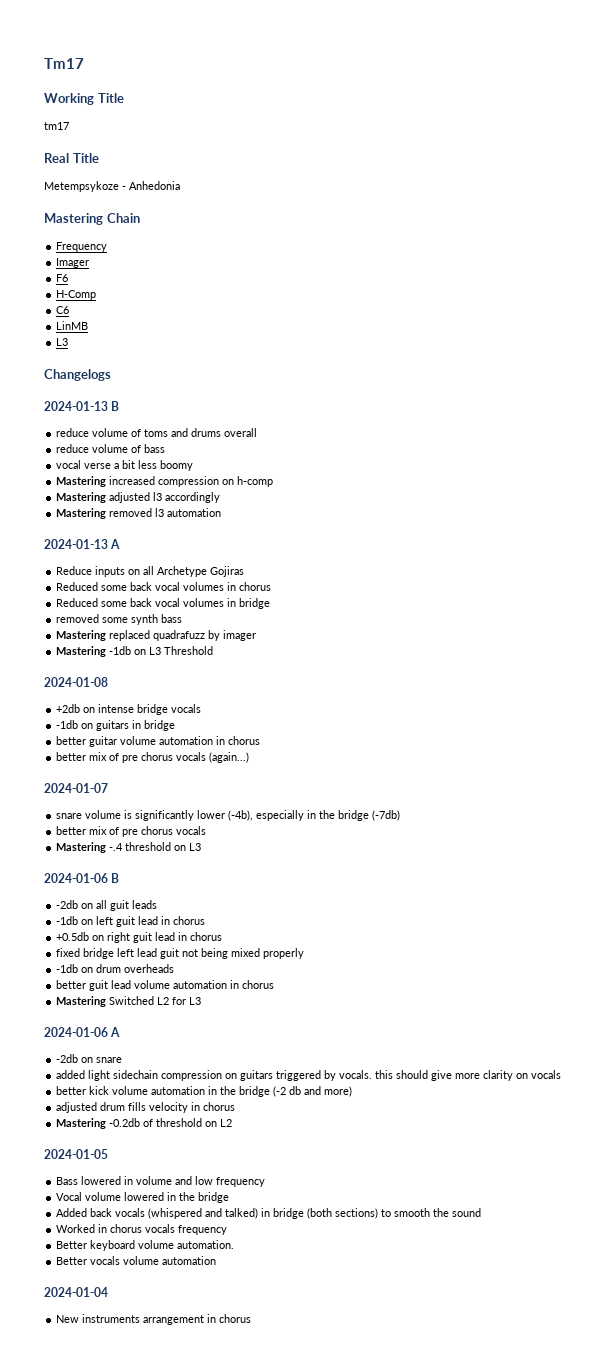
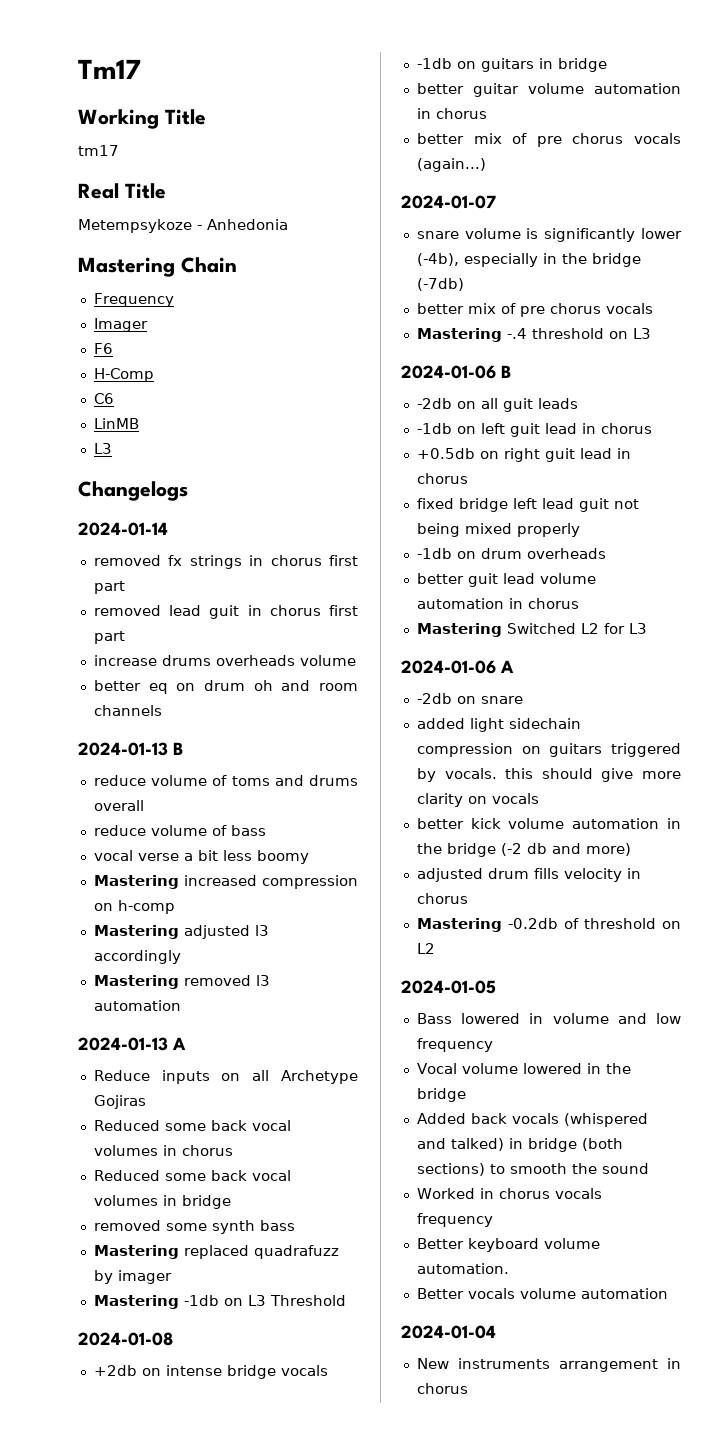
(111, 375) none -> [78,522,168,536] [93,555,358,569] [93,581,125,594] [93,605,358,619] [93,631,125,644] [93,655,356,666] [93,680,358,694] [93,705,162,716] // 2024-01-14 // removed fx strings in chorus first part // removed lead guit in chorus first part // increase drums overheads volume // better eq on drum oh and room channels

